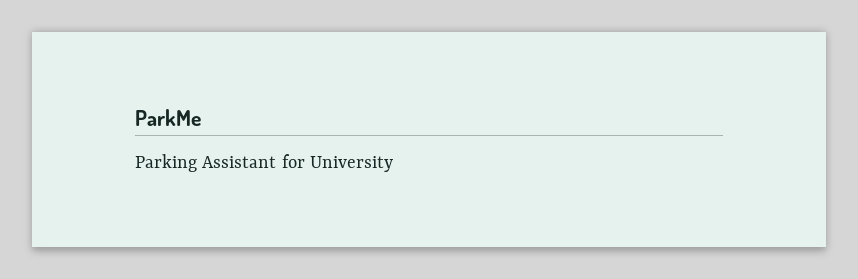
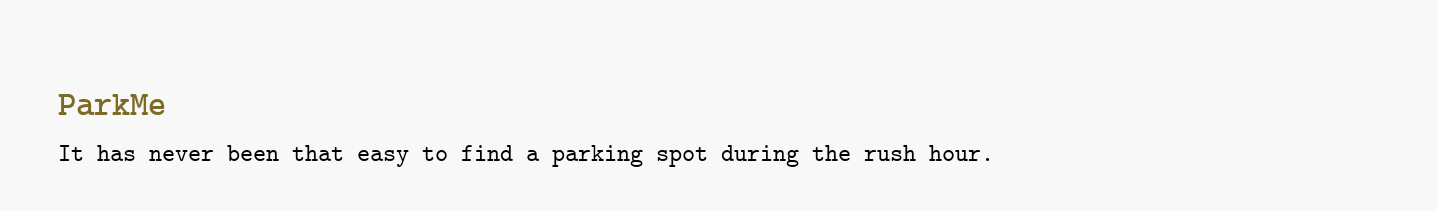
[135,154,393,172] Parking Assistant for University -> [58,145,994,167] It has never been that easy to find a parking spot during the rush hour.

